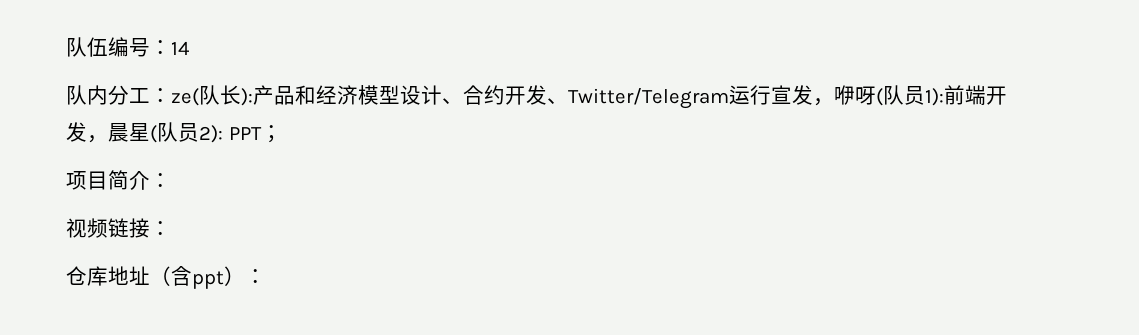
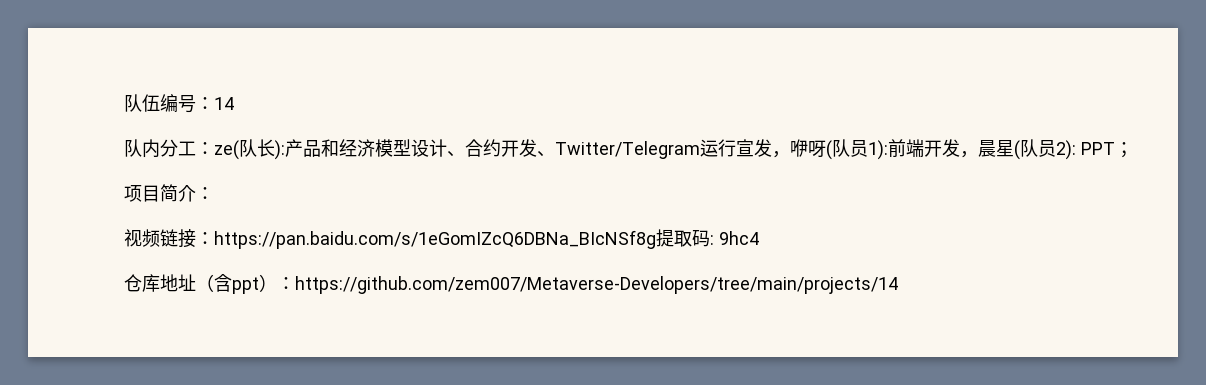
(171, 228) none -> [214,229,759,249] https://pan.baidu.com/s/1eGomIZcQ6DBNa_BIcNSf8g提取码: 9hc4
(266, 276) none -> [295,276,898,294] https://github.com/zem007/Metaverse-Developers/tree/main/projects/14

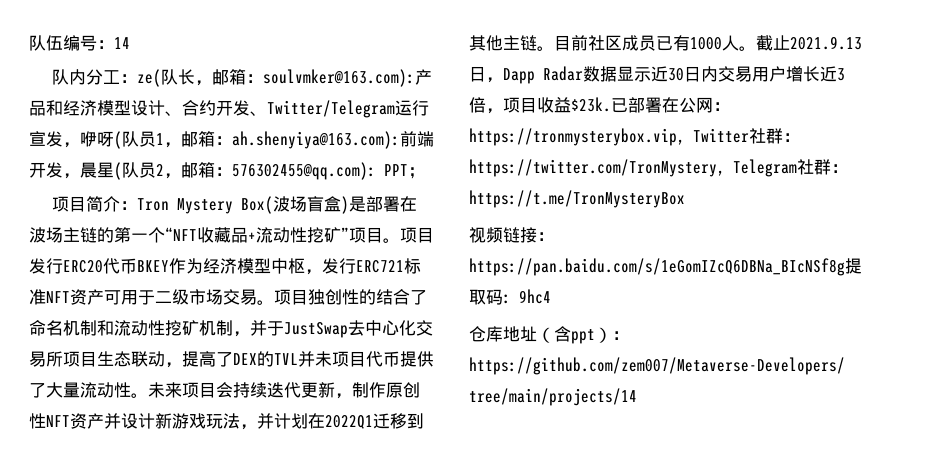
[274,140,285,160] ): -> [195,69,416,87] ，邮箱：soulvmker@163.com):
[868,140,888,160] 1): -> [156,131,400,149] 1，邮箱：ah.shenyiya@163.com):
[1056,140,1076,160] 2): -> [156,162,376,180] 2，邮箱：576302455@qq.com):
(214, 193) none -> [137,196,418,214] [29,227,434,243] [29,258,421,275] [29,289,427,305] [29,320,433,338] [29,351,434,368] [29,382,420,399] [29,413,424,430] [469,35,862,51] [469,66,845,84] [469,97,730,114] [469,128,800,146] [469,159,848,177] [469,190,685,208] Tron Mystery Box(波场盲盒)是部署在波场主链的第一个“NFT收藏品+流动性挖矿”项目。项目发行ERC20代币BKEY作为经济模型中枢，发行ERC721标准NFT资产可用于二级市场交易。项目独创性的结合了命名机制和流动性挖矿机制，并于JustSwap去中心化交易所项目生态联动，提高了DEX的TVL并未项目代币提供了大量流动性。未来项目会持续迭代更新，制作原创性NFT资产并设计新游戏玩法，并计划在2022Q1迁移到其他主链。目前社区成员已有1000人。截止2021.9.13日，Dapp Radar数据显示近30日内交易用户增长近3倍，项目收益$23k.已部署在公网：https://tronmysterybox.vip, Twitter社群：https://twitter.com/TronMystery, Telegram社群：https://t.me/TronMysteryBox

